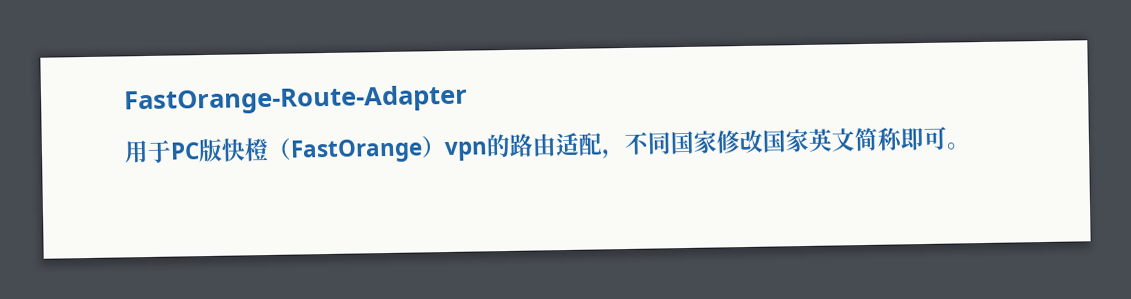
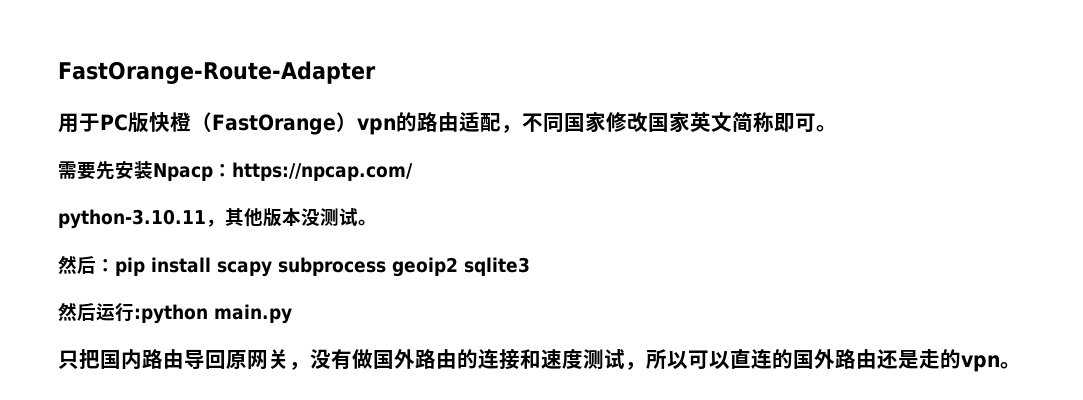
(971, 146) none -> [58,161,413,181] [58,208,377,229] [58,255,530,277] [58,302,292,324] [58,349,1021,372] // 需要先安装Npacp：https://npcap.com/ // python-3.10.11，其他版本没测试。 // 然后：pip install scapy subprocess geoip2 sqlite3 // 然后运行:python main.py // 只把国内路由导回原网关，没有做国外路由的连接和速度测试，所以可以直连的国外路由还是走的vpn。

